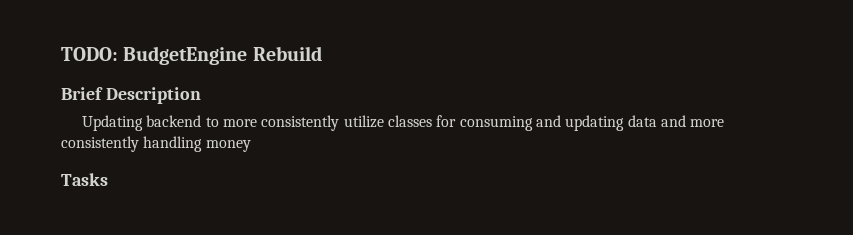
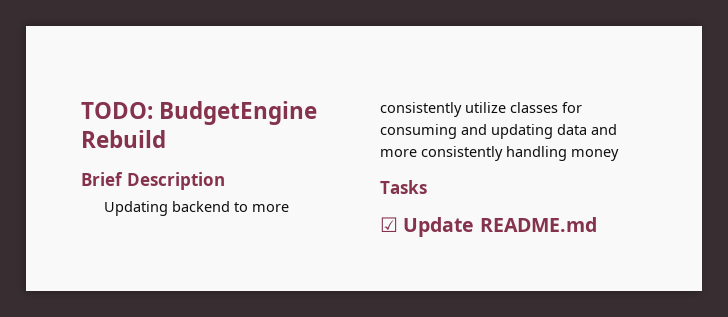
(108, 179) none -> [380,217,597,237] // ☑ Update README.md

